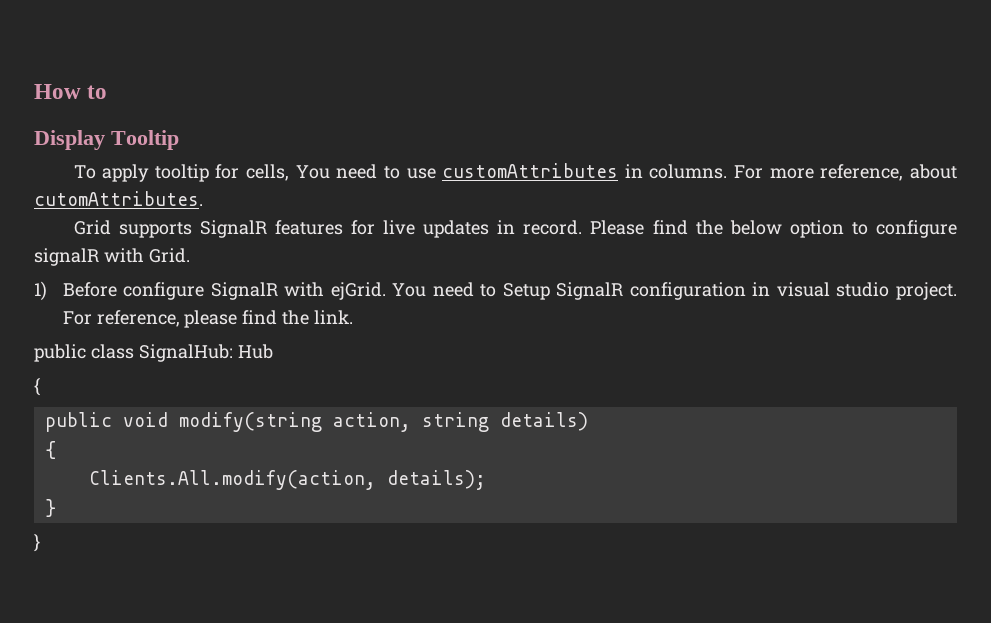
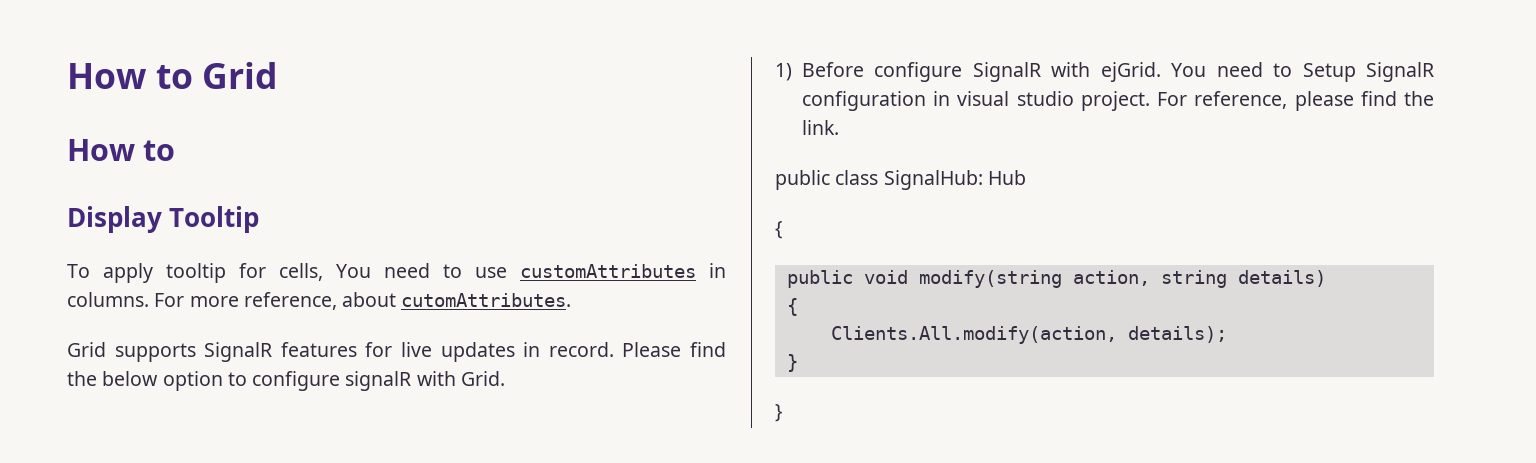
[34,84,108,99] How to -> [67,62,278,89] [67,139,176,161] How to Grid // How to

